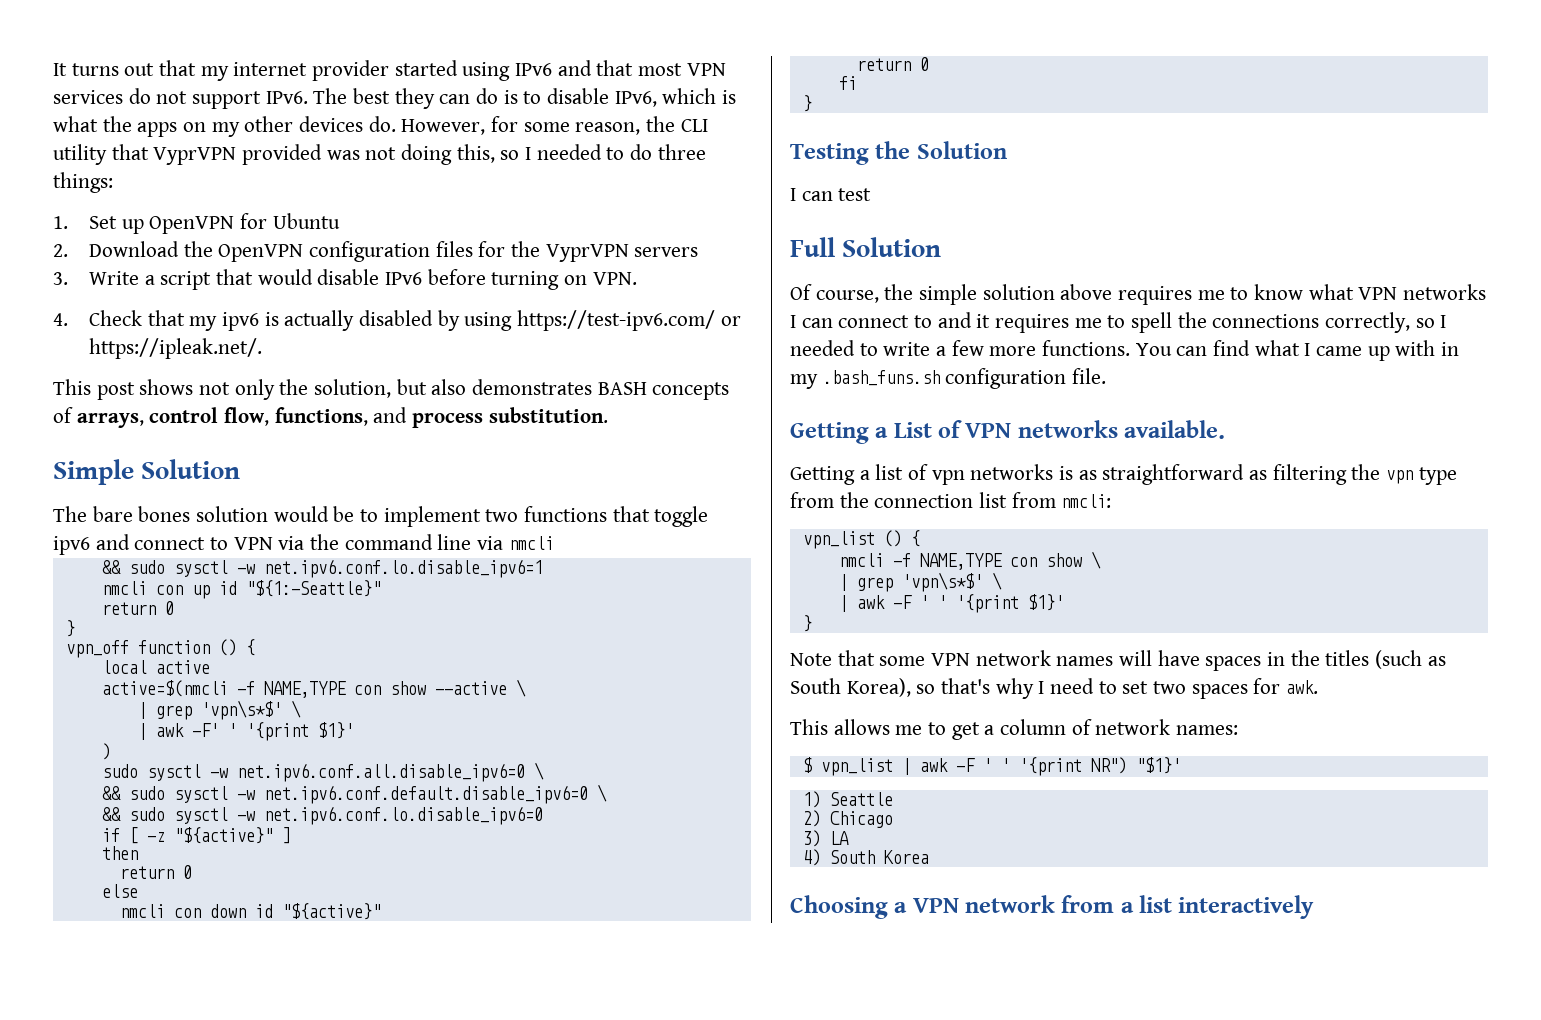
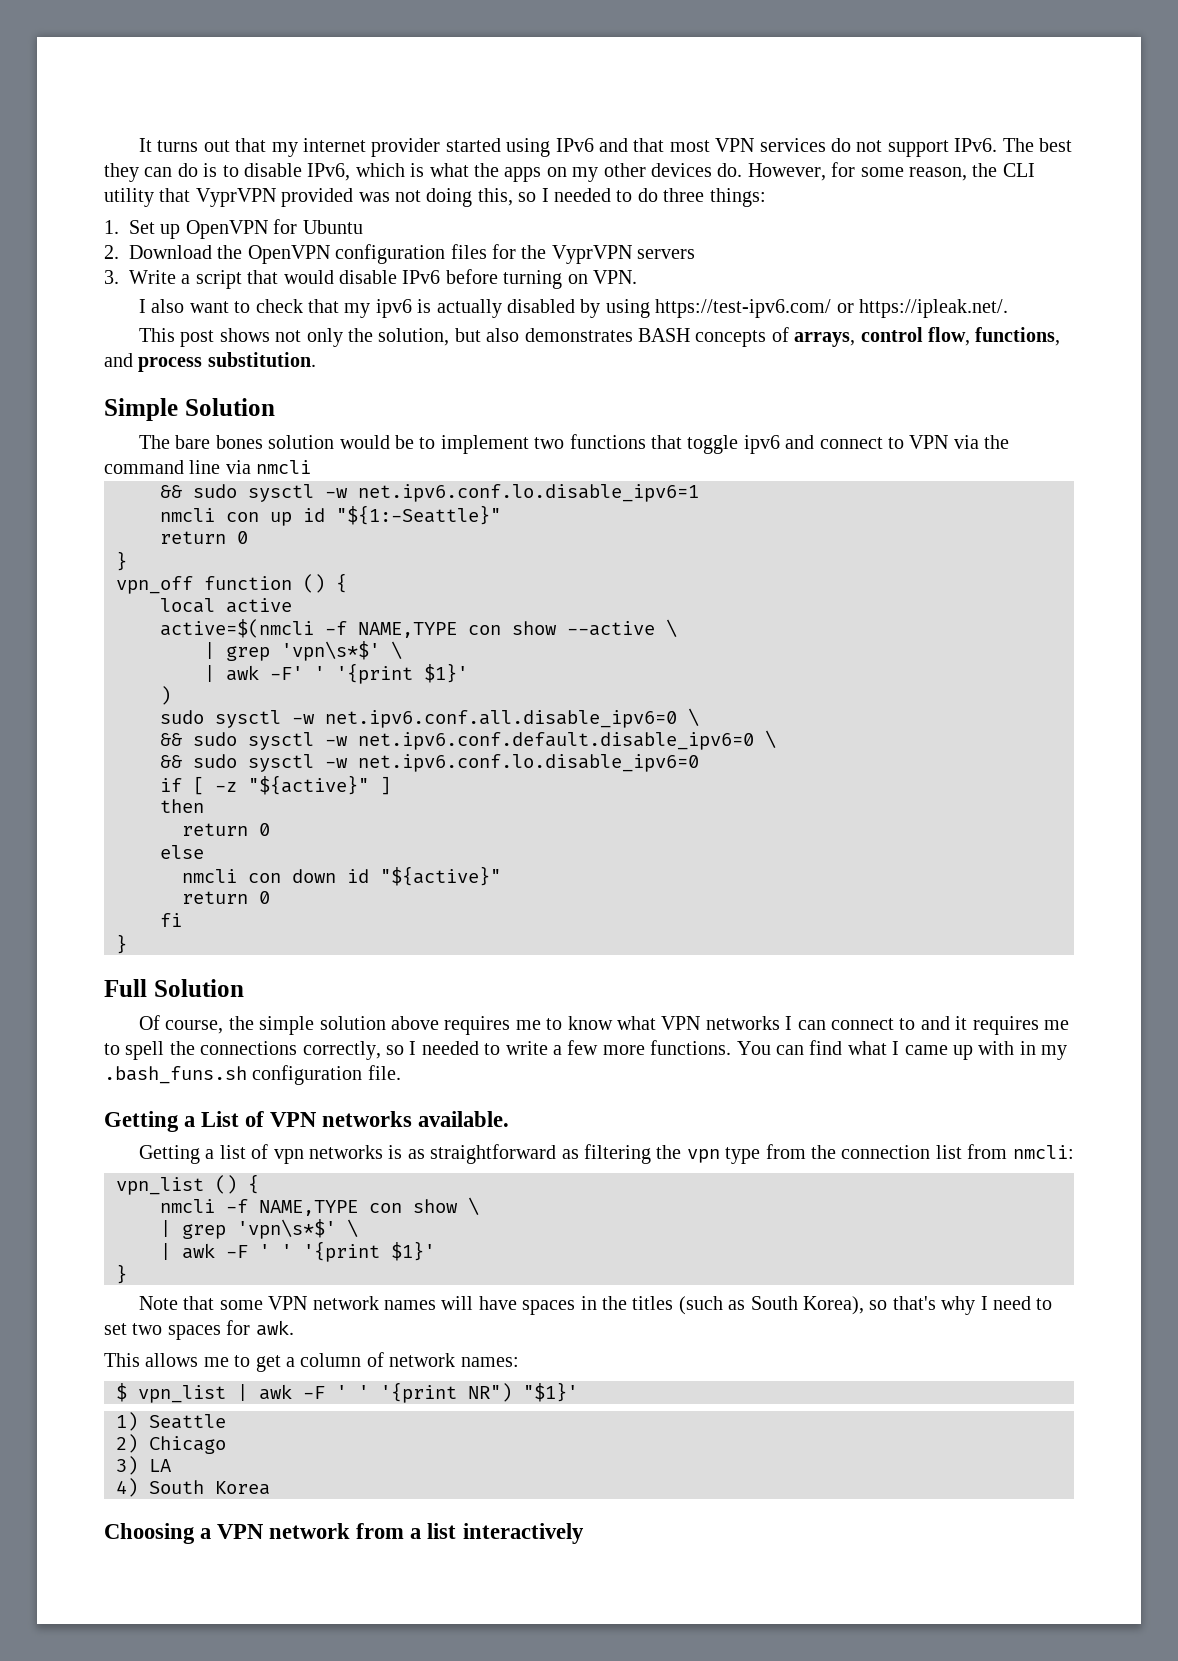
[53,310,142,326] 4. Check -> [138,299,303,313] I also want to check
[790,141,1007,165] [790,188,872,201] // Testing the Solution // I can test -> (127, 944) none

